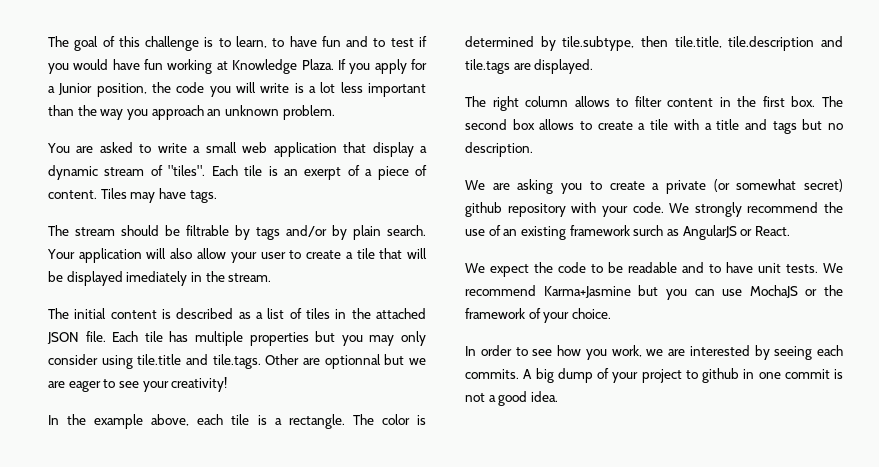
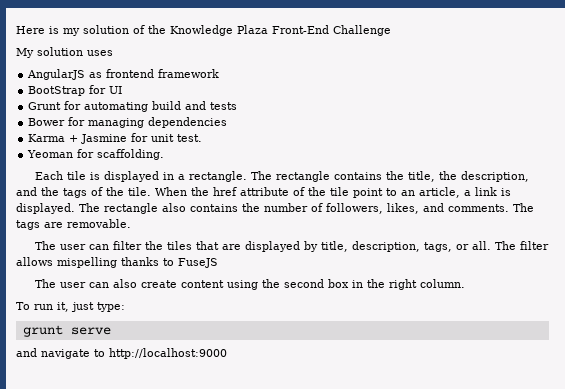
[48,36,427,51] [48,59,428,74] [48,82,426,97] [48,105,335,120] [47,142,427,157] [48,165,428,180] [48,188,217,203] [48,225,426,240] [47,248,427,263] [48,271,272,286] [48,308,426,319] [47,331,427,346] [48,354,426,369] [48,377,228,392] [48,414,426,429] [465,36,843,51] [465,59,594,74] [465,96,843,111] [465,119,843,134] [465,142,533,157] [465,179,843,194] [465,202,843,217] [465,225,790,240] [465,262,843,277] [465,285,843,300] [465,308,611,323] [465,345,843,360] [465,368,843,383] [465,391,558,406] The goal of this challenge is to learn, to have fun and to test if you would have fun working at Knowledge Plaza. If you apply for a Junior position, the code you will write is a lot less important than the way you approach an unknown problem. // You are asked to write a small web application that display a dynamic stream of "tiles". Each tile is an exerpt of a piece of content. Tiles may have tags. // The stream should be filtrable by tags and/or by plain search. Your application will also allow your user to create a tile that will be displayed imediately in the stream. // The initial content is described as a list of tiles in the attached JSON file. Each tile has multiple properties but you may only consider using tile.title and tile.tags. Other are optionnal but we are eager to see your creativity! // In the example above, each tile is a rectangle. The color is determined by tile.subtype, then tile.title, tile.description and tile.tags are displayed. // The right column allows to filter content in the first box. The second box allows to create a tile with a title and tags but no description. // We are asking you to create a private (or somewhat secret) github repository with your code. We strongly recommend the use of an existing framework surch as AngularJS or React. // We expect the code to be readable and to have unit tests. We recommend Karma+Jasmine but you can use MochaJS or the framework of your choice. // In order to see how you work, we are interested by seeing each commits. A big dump of your project to github in one commit is not a good idea. -> [16,25,391,36] [16,47,113,58] [27,69,220,80] [28,85,123,96] [28,101,238,112] [28,117,228,128] [28,133,203,144] [27,149,165,160] [34,171,529,182] [16,187,511,198] [16,203,534,214] [16,219,131,230] [34,241,549,252] [16,257,218,268] [34,279,465,290] [16,302,125,312] [22,325,111,337] [16,348,227,359] Here is my solution of the Knowledge Plaza Front-End Challenge // My solution uses // AngularJS as frontend framework // BootStrap for UI // Grunt for automating build and tests // Bower for managing dependencies // Karma + Jasmine for unit test. // Yeoman for scaffolding. // Each tile is displayed in a rectangle. The rectangle contains the title, the description, and the tags of the tile. When the href attribute of the tile point to an article, a link is displayed. The rectangle also contains the number of followers, likes, and comments. The tags are removable. // The user can filter the tiles that are displayed by title, description, tags, or all. The filter allows mispelling thanks to FuseJS // The user can also create content using the second box in the right column. // To run it, just type: // grunt serve // and navigate to http://localhost:9000

